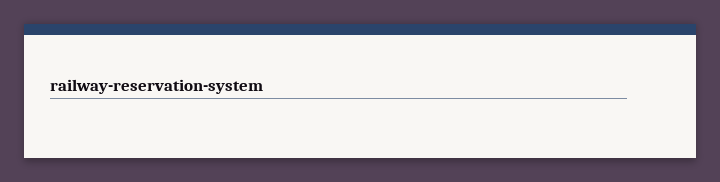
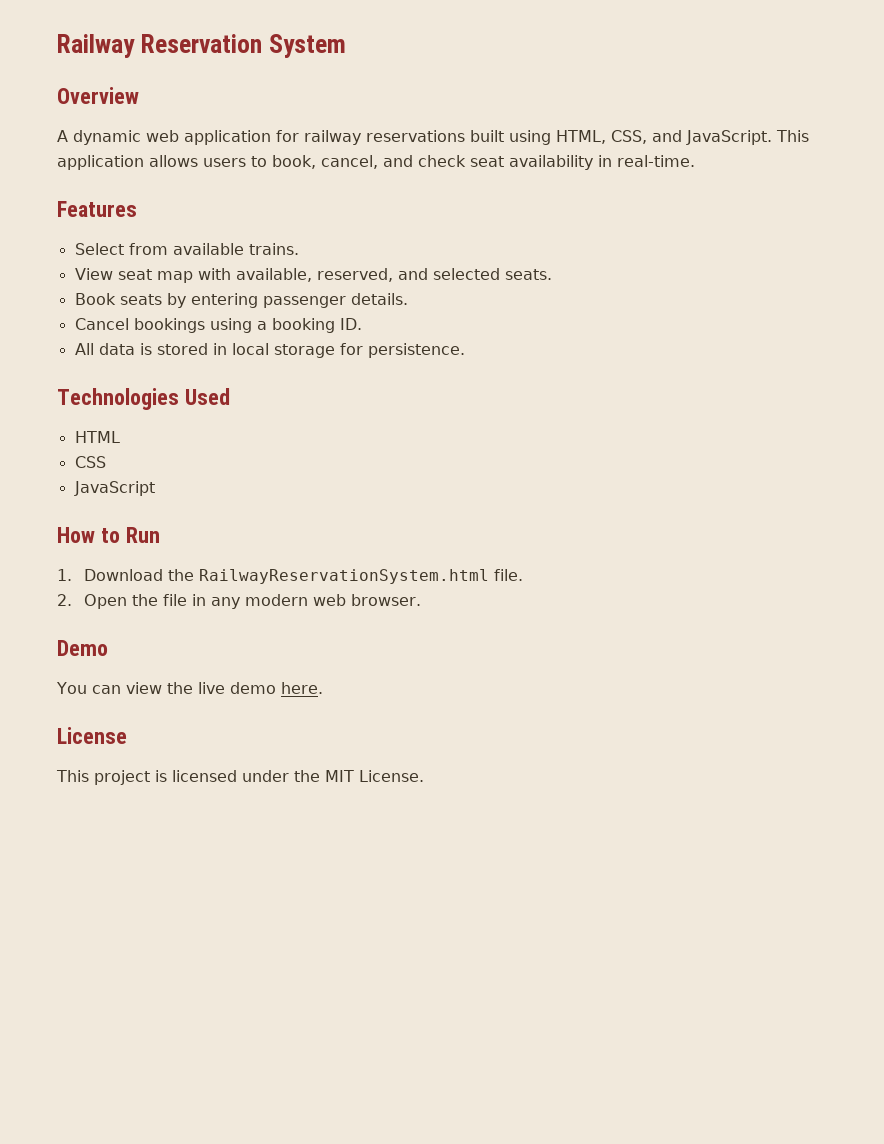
[50,79,263,94] railway-reservation-system -> [57,34,346,58] [57,87,139,104] [57,130,809,145] [57,155,695,170] [57,201,137,217] [74,243,299,255] [74,268,552,283] [74,293,408,308] [74,318,362,333] [74,343,465,358] [57,388,230,410] [74,431,120,443] [74,456,106,468] [73,481,155,496] [57,527,160,543] [57,569,524,584] [57,594,422,609] [57,640,108,656] [56,682,323,694] [57,727,127,744] [56,770,424,785] Railway Reservation System // Overview // A dynamic web application for railway reservations built using HTML, CSS, and JavaScript. This application allows users to book, cancel, and check seat availability in real-time. // Features // Select from available trains. // View seat map with available, reserved, and selected seats. // Book seats by entering passenger details. // Cancel bookings using a booking ID. // All data is stored in local storage for persistence. // Technologies Used // HTML // CSS // JavaScript // How to Run // 1. Download the RailwayReservationSystem.html file. // 2. Open the file in any modern web browser. // Demo // You can view the live demo here. // License // This project is licensed under the MIT License.

